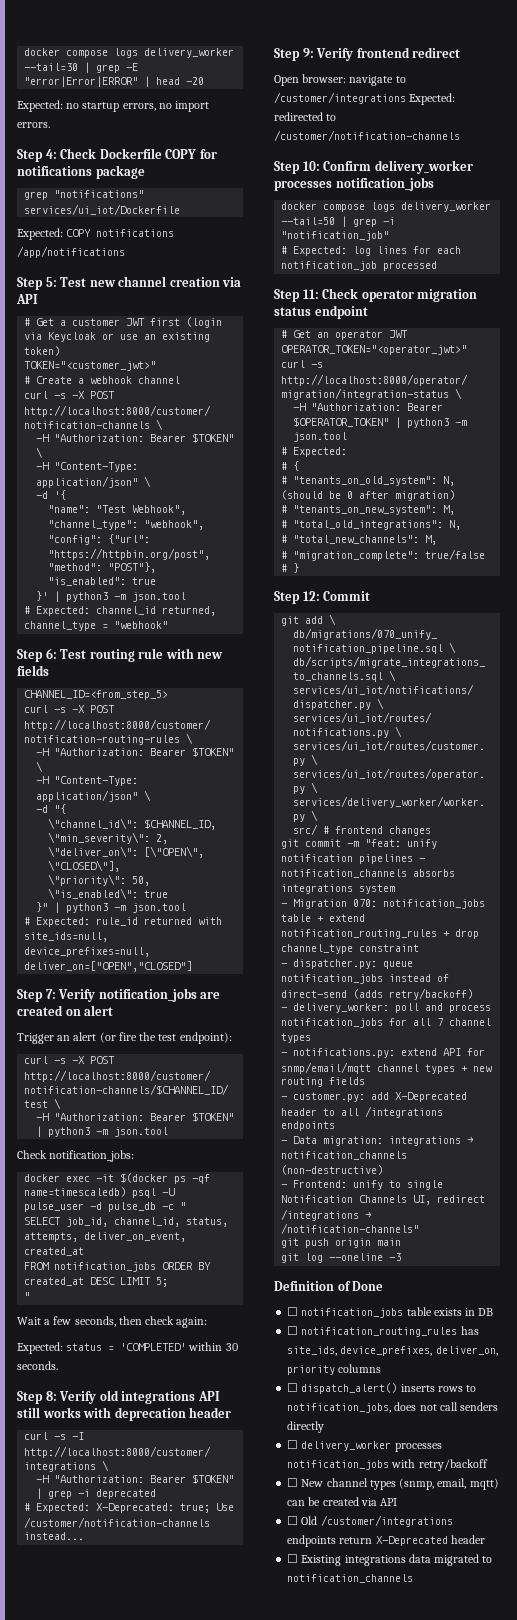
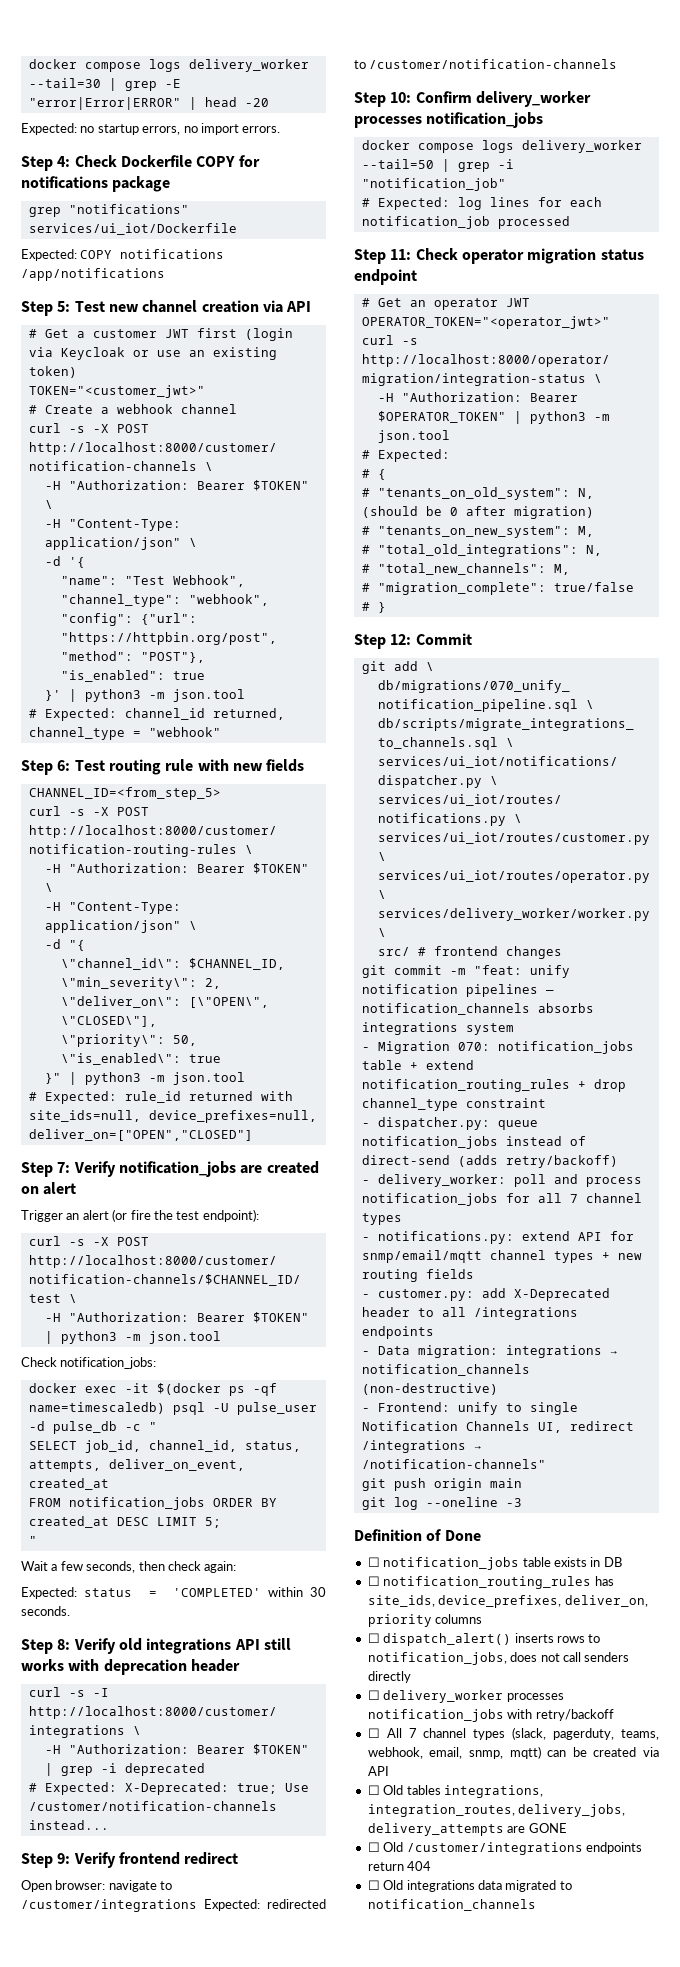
[301,1478,467,1490] New channel types (snmp, email, -> [386,1727,659,1740] [367,1747,503,1759] All 7 channel types (slack, pagerduty, teams, webhook, email, snmp,
(398, 1502) none -> [367,1785,543,1798] [367,1804,626,1817] [367,1823,567,1836] // ☐ Old tables integrations, integration_routes, delivery_jobs, delivery_attempts are GONE
[375,1535,485,1546] [287,1554,342,1566] X-Deprecated header // ☐ Existing -> [407,1861,432,1871] [367,1880,404,1890] 404 // ☐ Old

